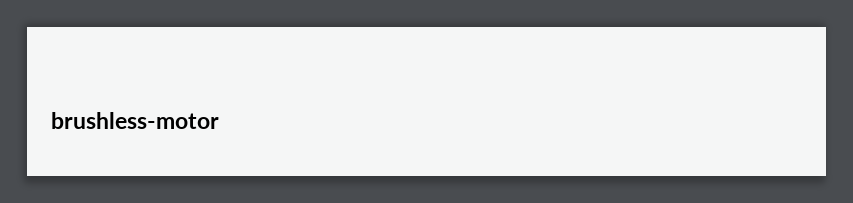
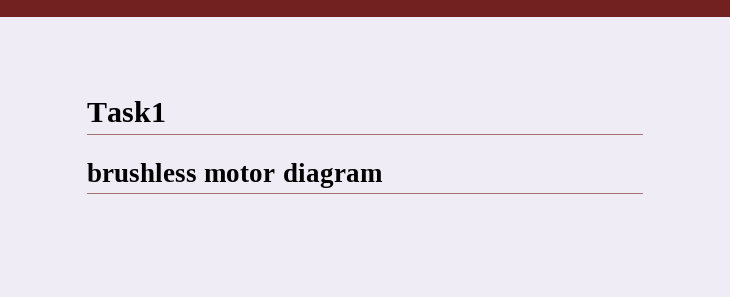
[51,112,219,129] brushless-motor -> [87,101,166,122] [87,163,383,188] Task1 // brushless motor diagram

